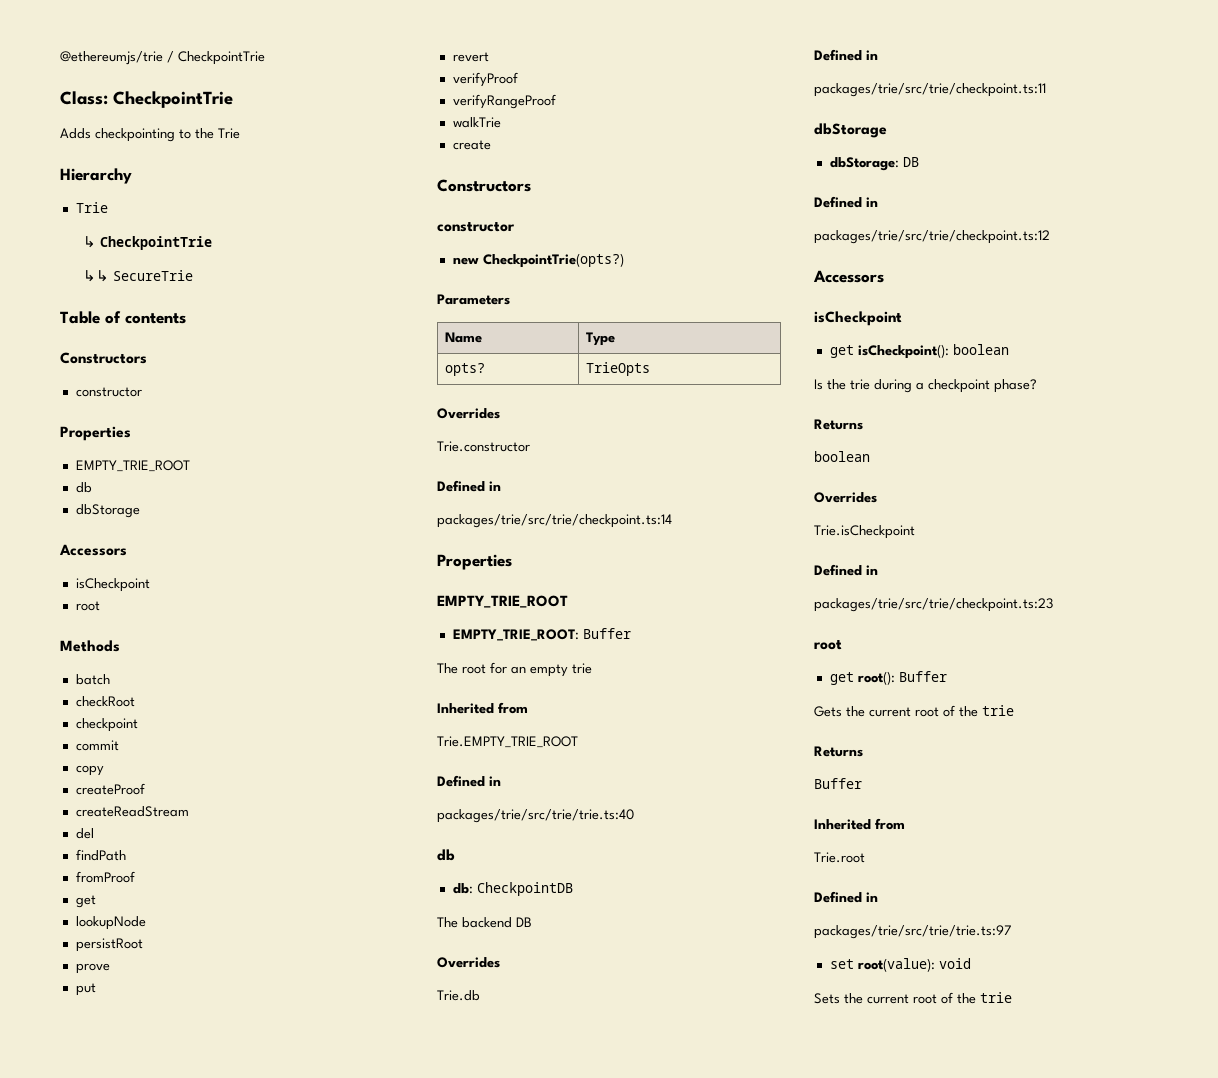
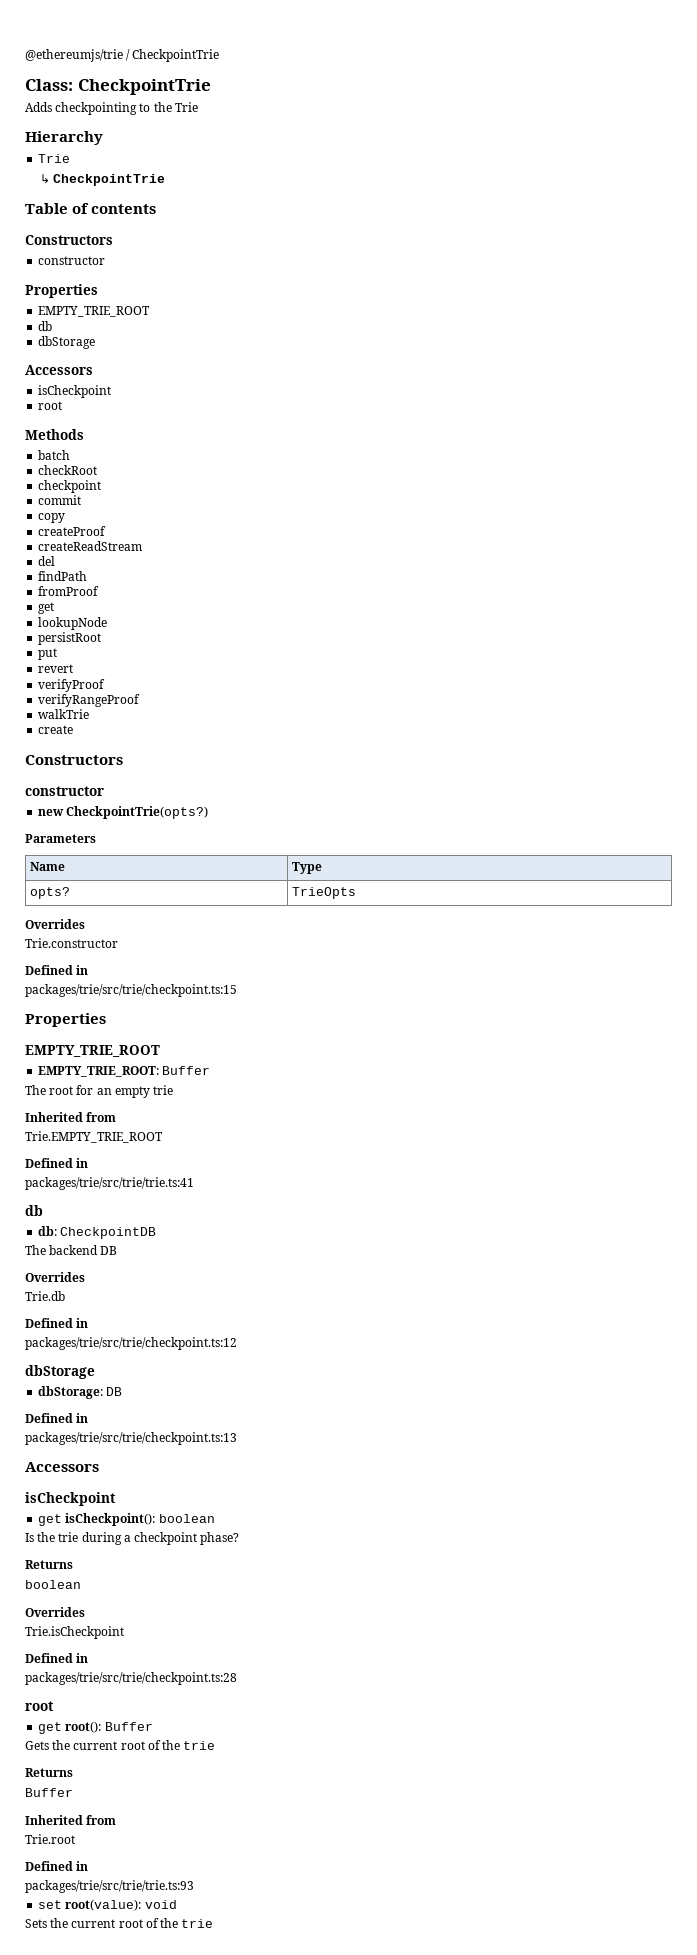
[82,270,193,282] // ↳↳ SecureTrie -> (166, 180) none
[75,963,110,974] // prove -> (102, 638) none
[437,514,672,528] packages/trie/src/trie/checkpoint.ts:14 -> [25,984,237,997] packages/trie/src/trie/checkpoint.ts:15
[437,809,634,823] packages/trie/src/trie/trie.ts:40 -> [25,1177,194,1190] packages/trie/src/trie/trie.ts:41
[814,83,1046,97] packages/trie/src/trie/checkpoint.ts:11 -> [25,1337,237,1350] packages/trie/src/trie/checkpoint.ts:12
[814,230,1050,244] packages/trie/src/trie/checkpoint.ts:12 -> [25,1432,237,1445] packages/trie/src/trie/checkpoint.ts:13
[814,598,1053,612] packages/trie/src/trie/checkpoint.ts:23 -> [25,1672,237,1685] packages/trie/src/trie/checkpoint.ts:28
[814,925,1012,939] packages/trie/src/trie/trie.ts:97 -> [25,1880,194,1893] packages/trie/src/trie/trie.ts:93

